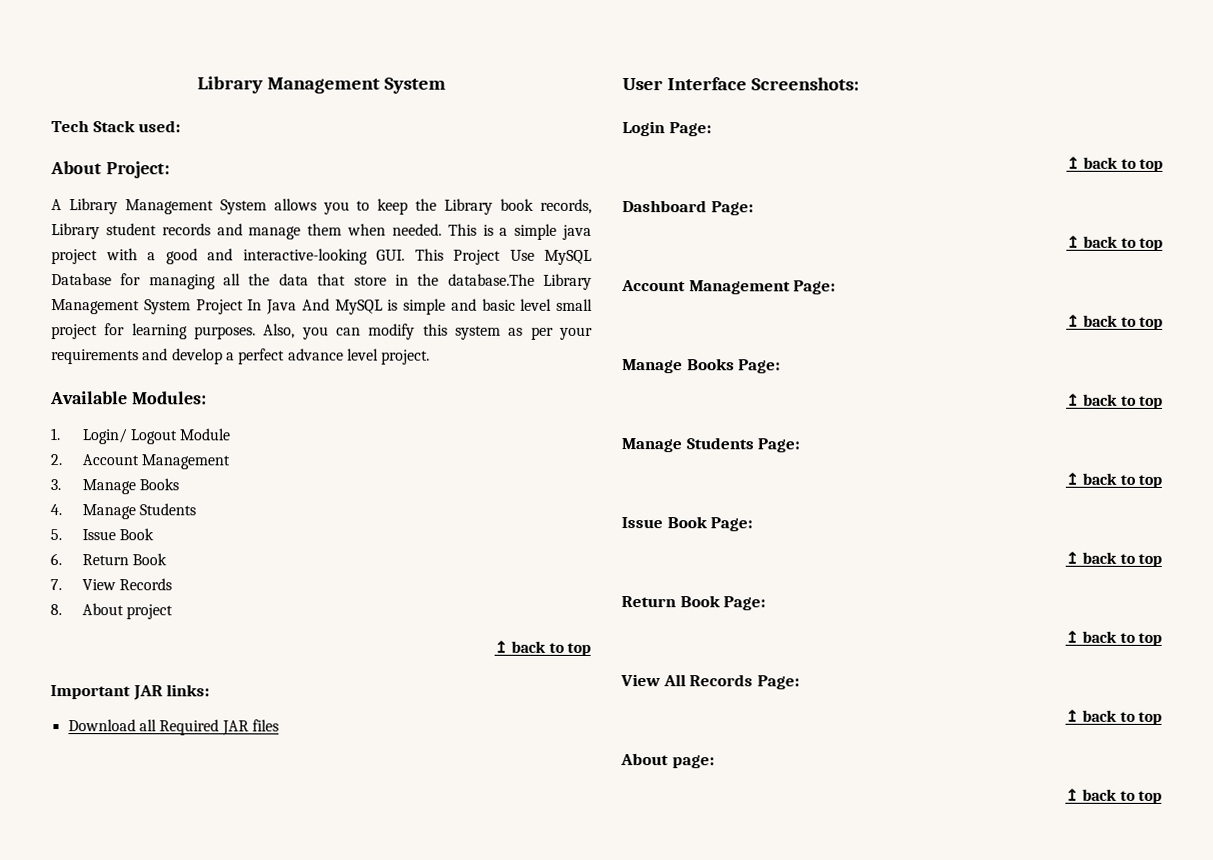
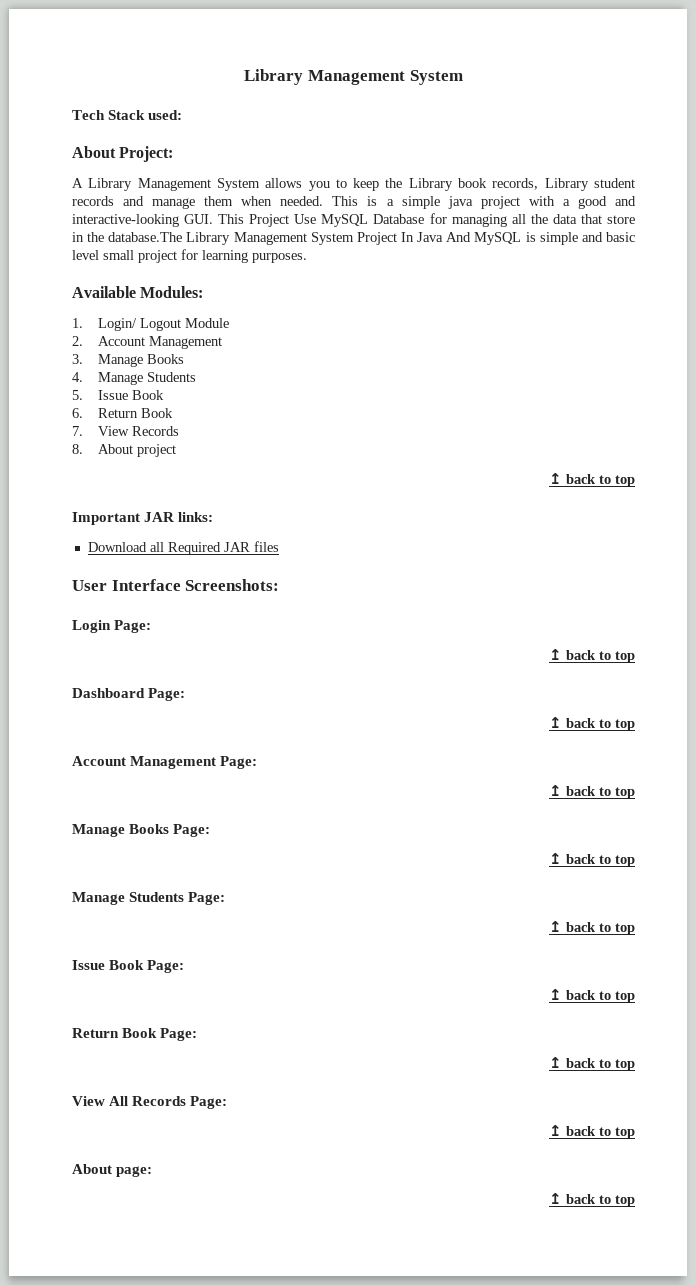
[263,323,593,340] [51,348,431,365] Also, you can modify this system as per your requirements and develop a perfect advance level project. -> (307, 258) none

